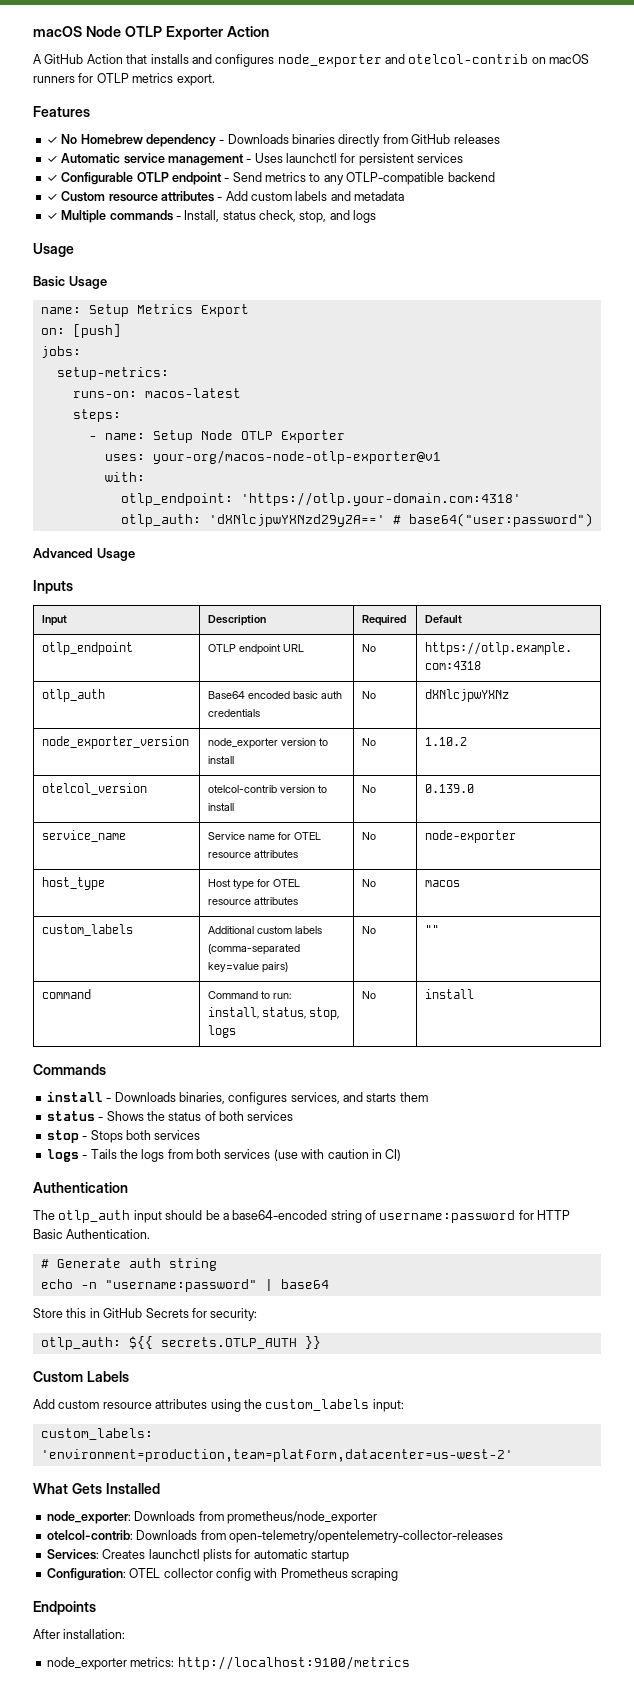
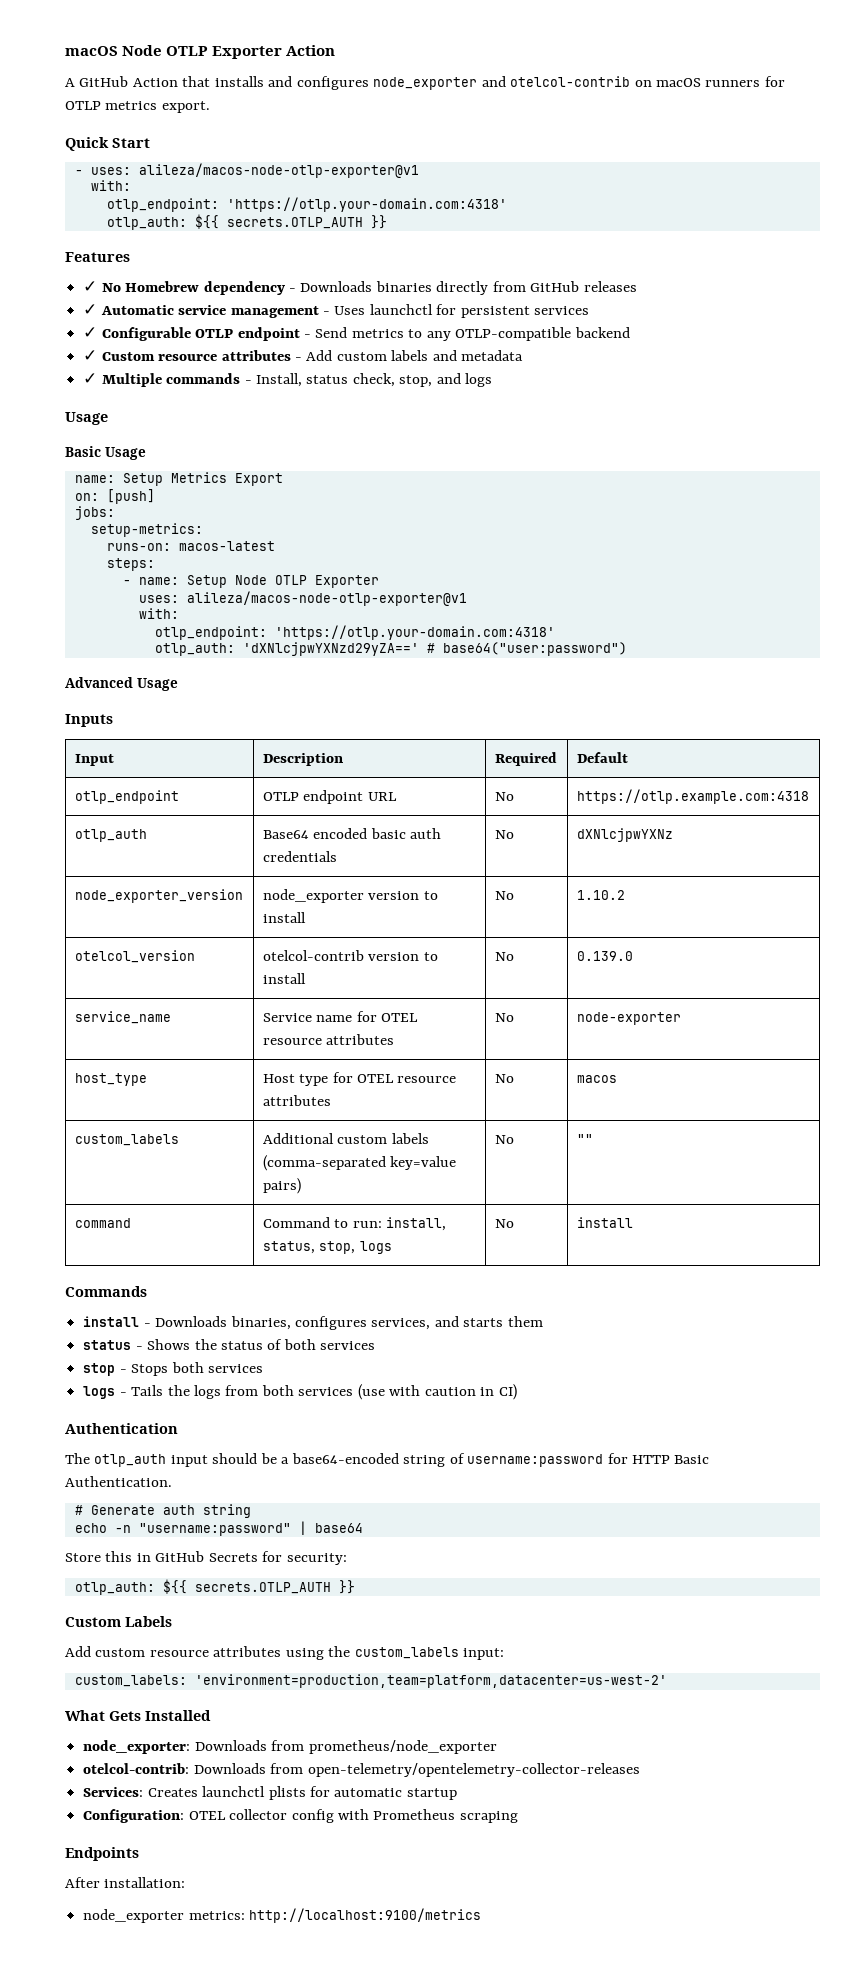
(215, 80) none -> [65,137,150,151] [74,163,419,178] [90,180,131,191] [106,197,507,212] [106,214,387,230] // Quick Start // - uses: alileza/macos-node-otlp-exporter@v1 // with: // otlp_endpoint: 'https://otlp.your-domain.com:4318' // otlp_auth: ${{ secrets.OTLP_AUTH }}
[152,450,441,464] your-org/macos-node-otlp-exporter@v1 -> [186,591,467,606] alileza/macos-node-otlp-exporter@v1

